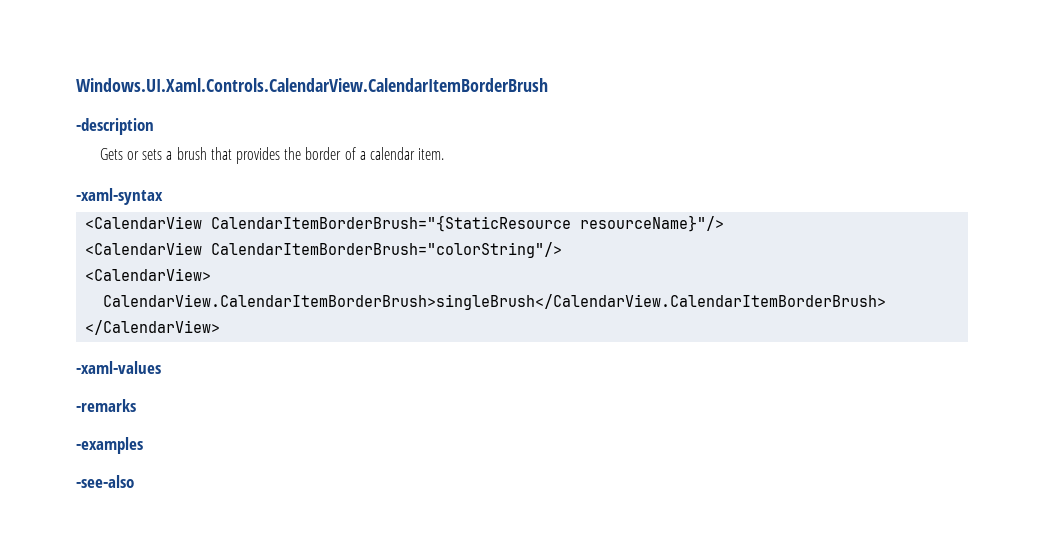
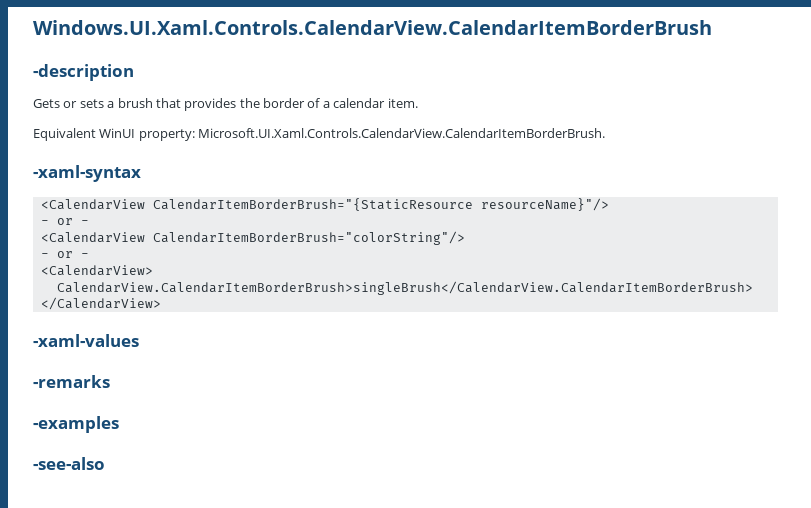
(445, 154) none -> [33,128,606,141] // Equivalent WinUI property: Microsoft.UI.Xaml.Controls.CalendarView.CalendarItemBorderBrush.
(725, 223) none -> [40,218,89,225] // - or -
(563, 250) none -> [40,251,89,258] // - or -

